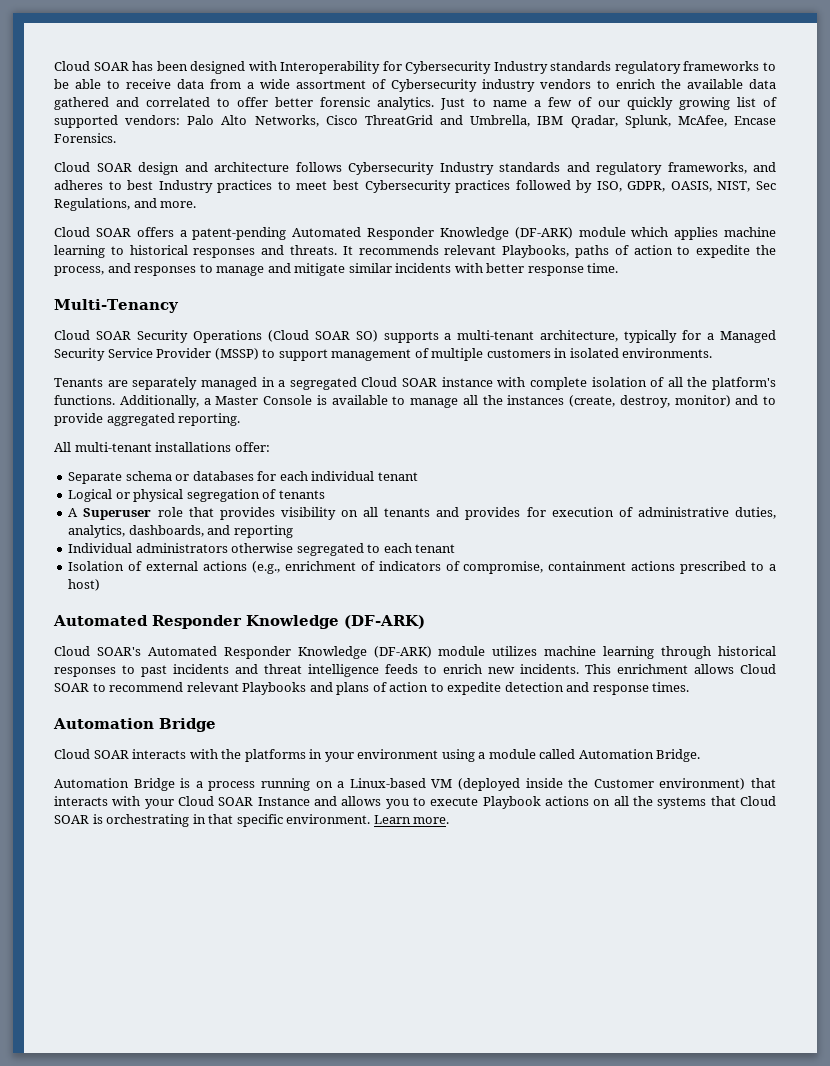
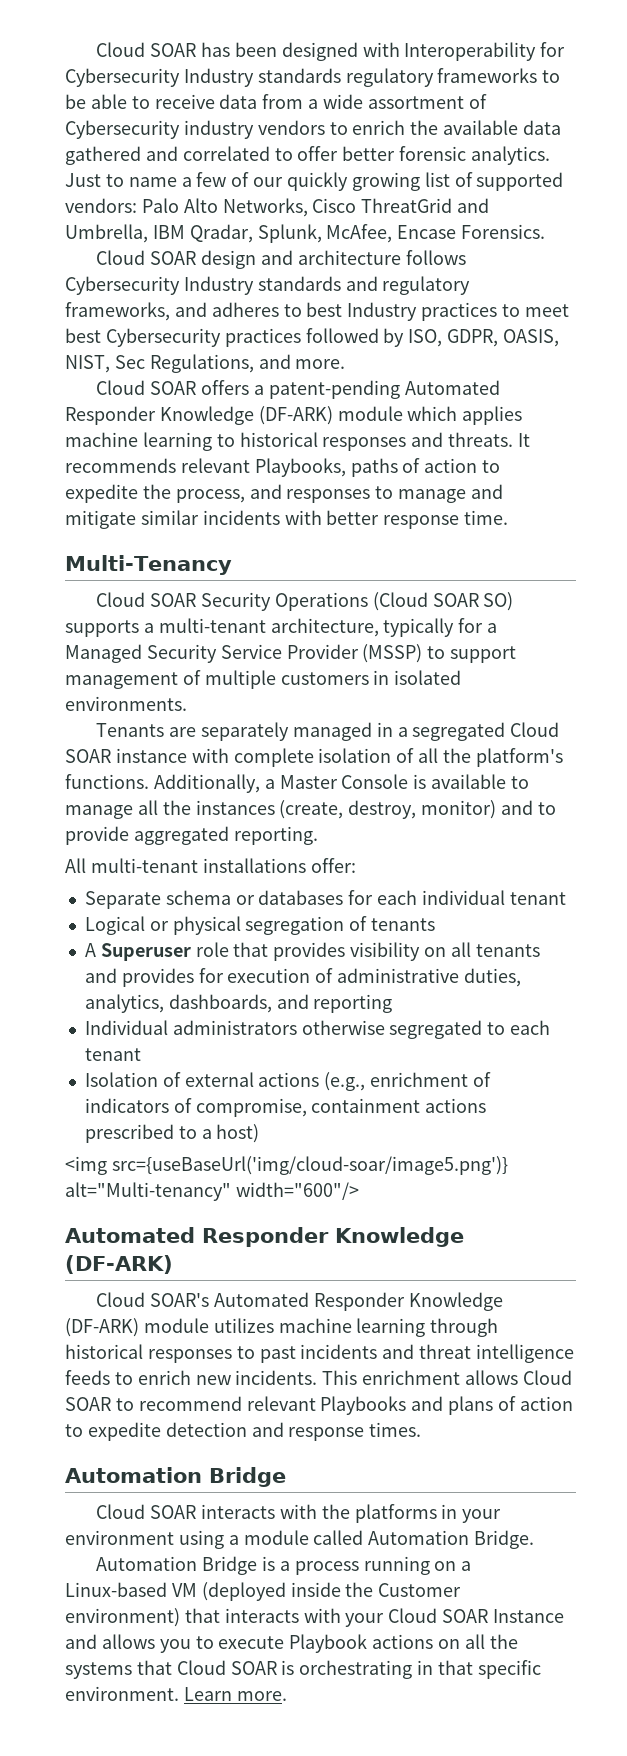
(101, 585) none -> [65,1156,508,1175] [65,1182,359,1201] // <img src={useBaseUrl('img/cloud-soar/image5.png')} alt="Multi-tenancy" width="600"/>

